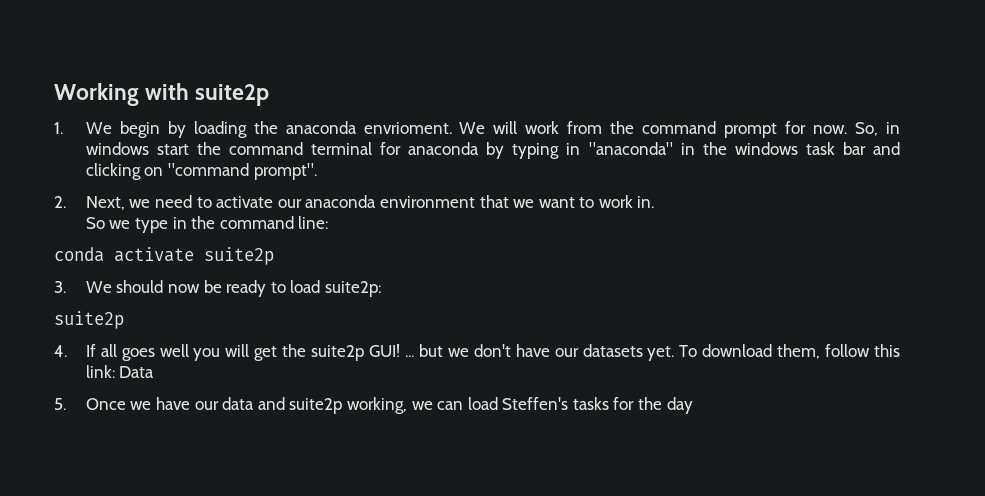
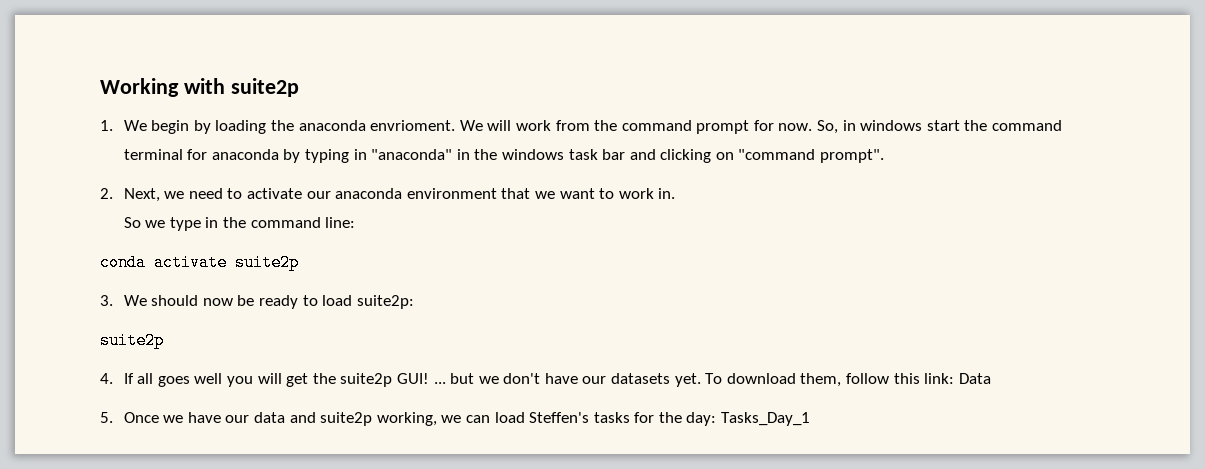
[666,397,693,414] day -> [686,412,811,426] day: Tasks_Day_1

